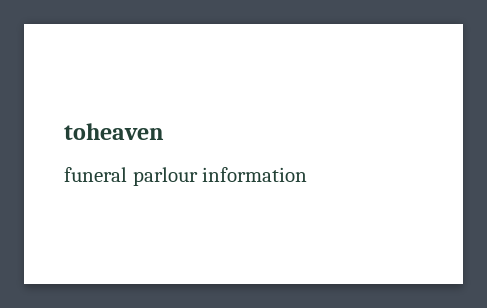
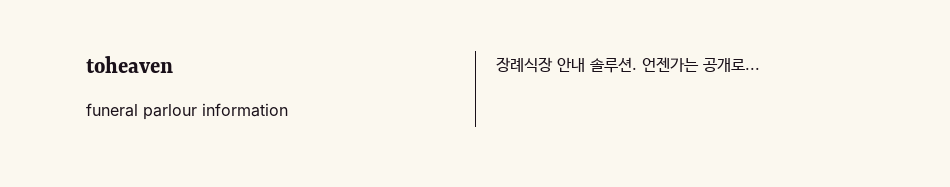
(308, 174) none -> [496,57,760,73] // 장례식장 안내 솔루션. 언젠가는 공개로...

